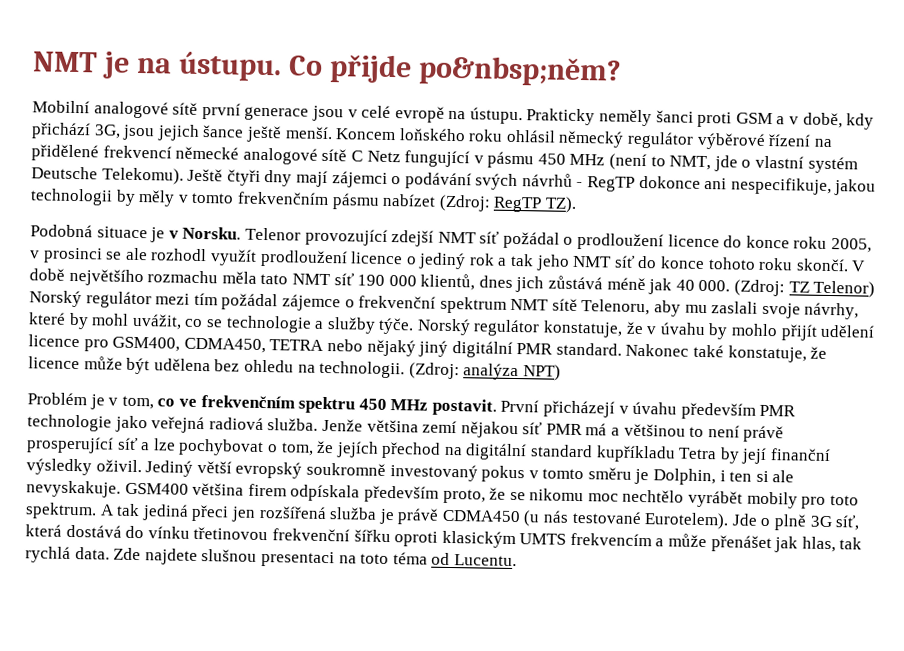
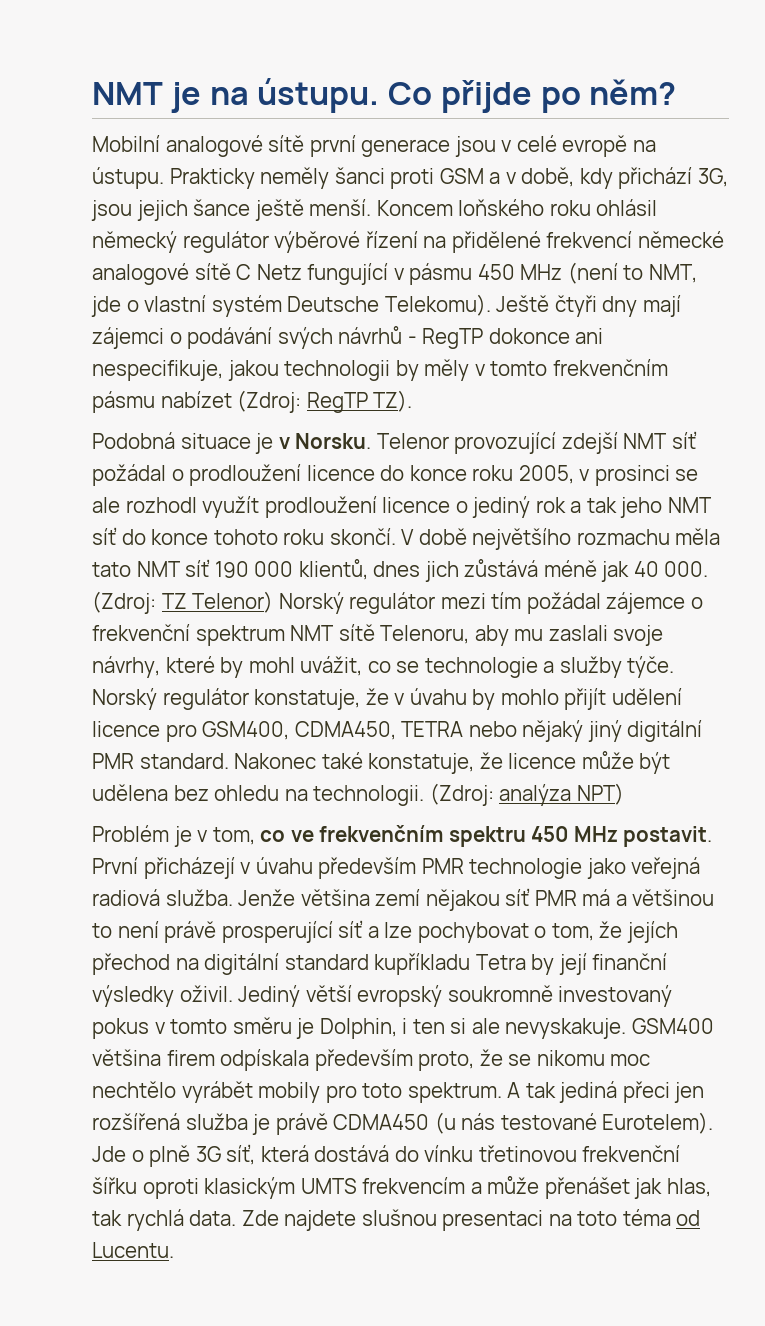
[417,55,622,87] po&nbsp;něm? -> [540,79,677,113] po něm?

